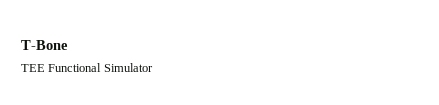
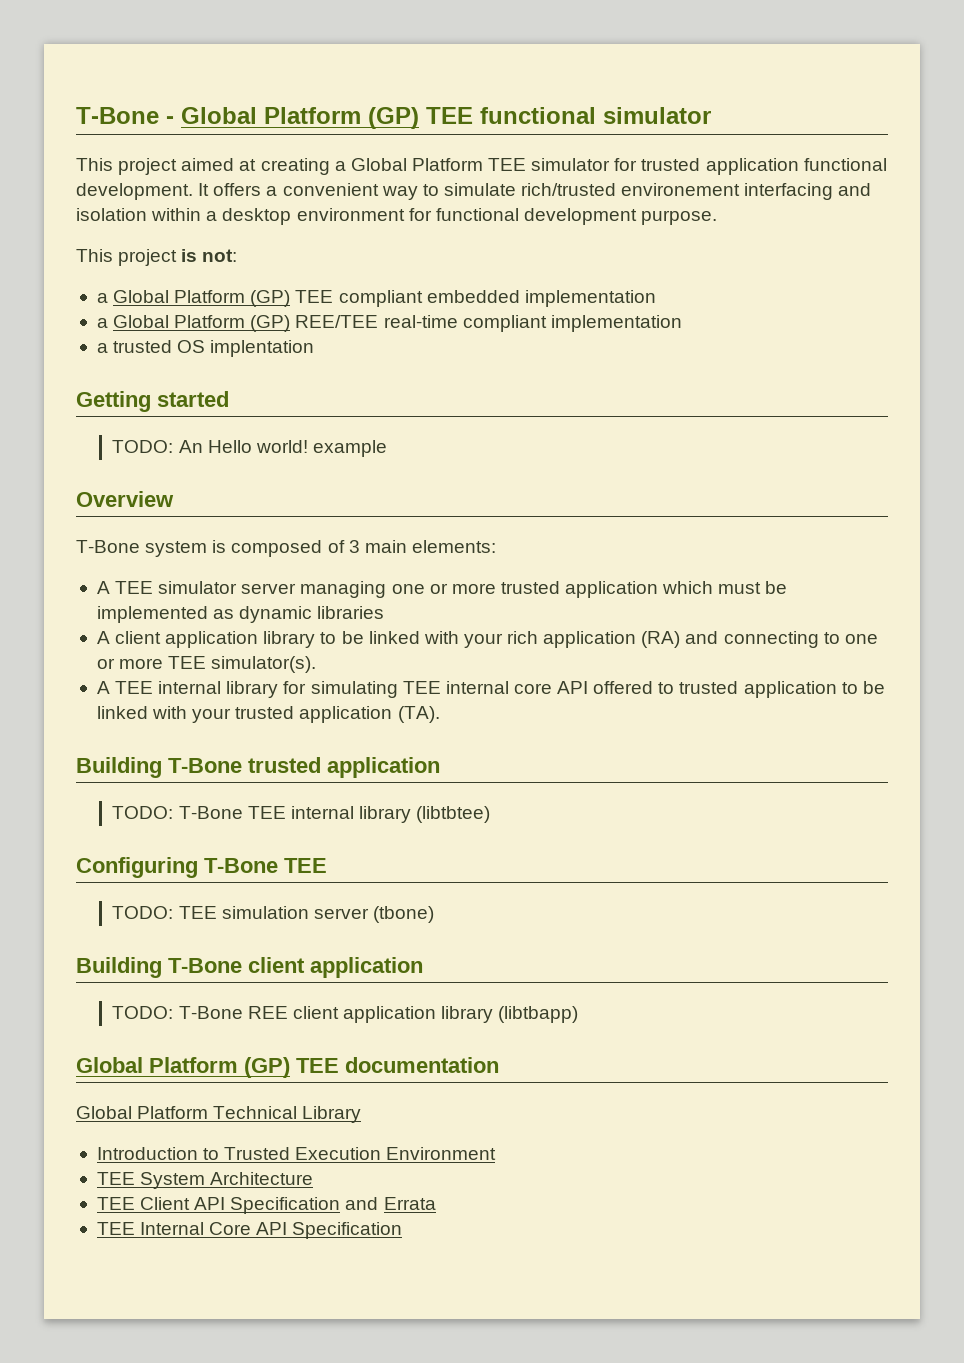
[21,40,68,50] [21,63,153,72] T-Bone // TEE Functional Simulator -> [76,107,711,129] [76,158,887,175] [76,183,872,200] [76,208,718,225] [76,249,238,266] [96,290,656,307] [96,315,682,332] [96,340,315,357] [76,391,229,412] [112,440,387,457] [76,491,174,507] [76,540,496,557] [96,581,788,598] [96,606,385,623] [96,631,878,648] [96,656,317,673] [96,681,885,698] [96,706,440,723] [76,757,440,778] [112,806,491,823] [76,857,327,878] [112,906,434,923] [76,957,423,978] [112,1006,579,1023] [76,1057,499,1078] [76,1106,362,1123] [96,1147,497,1160] [96,1172,314,1189] [96,1197,436,1214] [96,1222,403,1239] T-Bone - Global Platform (GP) TEE functional simulator // This project aimed at creating a Global Platform TEE simulator for trusted application functional development. It offers a convenient way to simulate rich/trusted environement interfacing and isolation within a desktop environment for functional development purpose. // This project is not: // a Global Platform (GP) TEE compliant embedded implementation // a Global Platform (GP) REE/TEE real-time compliant implementation // a trusted OS implentation // Getting started // TODO: An Hello world! example // Overview // T-Bone system is composed of 3 main elements: // A TEE simulator server managing one or more trusted application which must be implemented as dynamic libraries // A client application library to be linked with your rich application (RA) and connecting to one or more TEE simulator(s). // A TEE internal library for simulating TEE internal core API offered to trusted application to be linked with your trusted application (TA). // Building T-Bone trusted application // TODO: T-Bone TEE internal library (libtbtee) // Configuring T-Bone TEE // TODO: TEE simulation server (tbone) // Building T-Bone client application // TODO: T-Bone REE client application library (libtbapp) // Global Platform (GP) TEE documentation // Global Platform Technical Library // Introduction to Trusted Execution Environment // TEE System Architecture // TEE Client API Specification and Errata // TEE Internal Core API Specification

